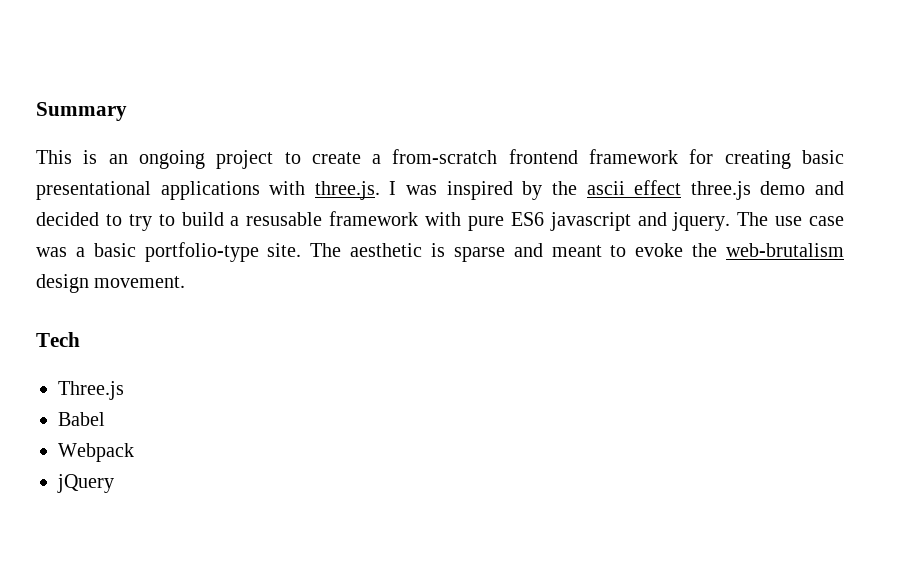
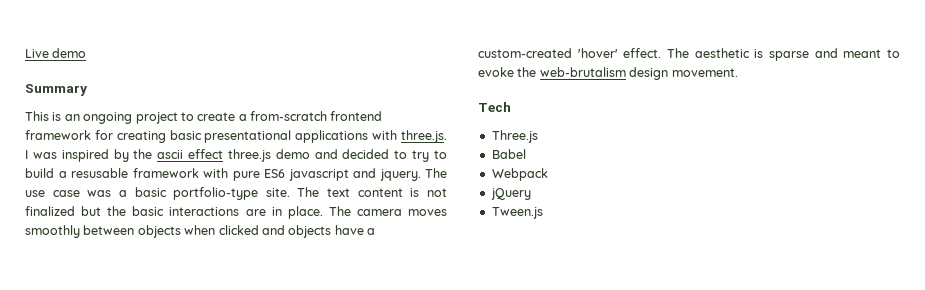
(36, 111) none -> [25,48,87,58] Live demo //
(342, 250) none -> [327,188,447,197] [25,206,448,219] [25,225,375,238] [478,48,689,58] text content is not finalized but the basic interactions are in place. The camera moves smoothly between objects when clicked and objects have a custom-created 'hover' effect. The
(114, 483) none -> [491,207,543,219] // Tween.js

